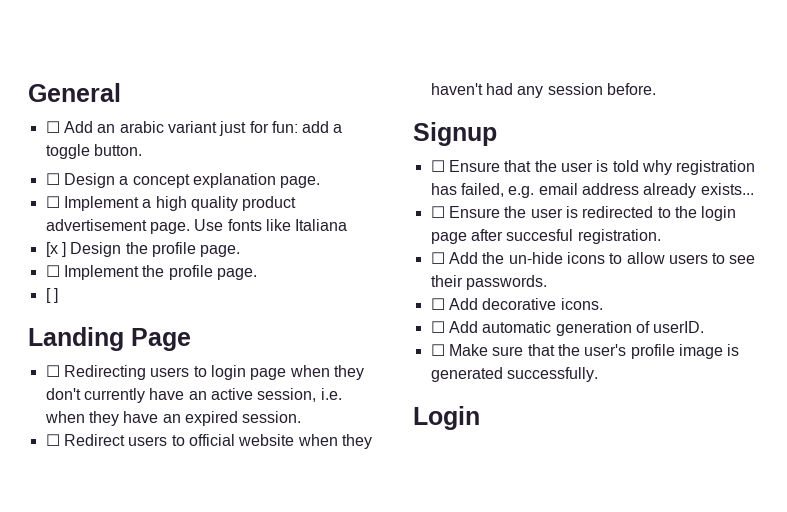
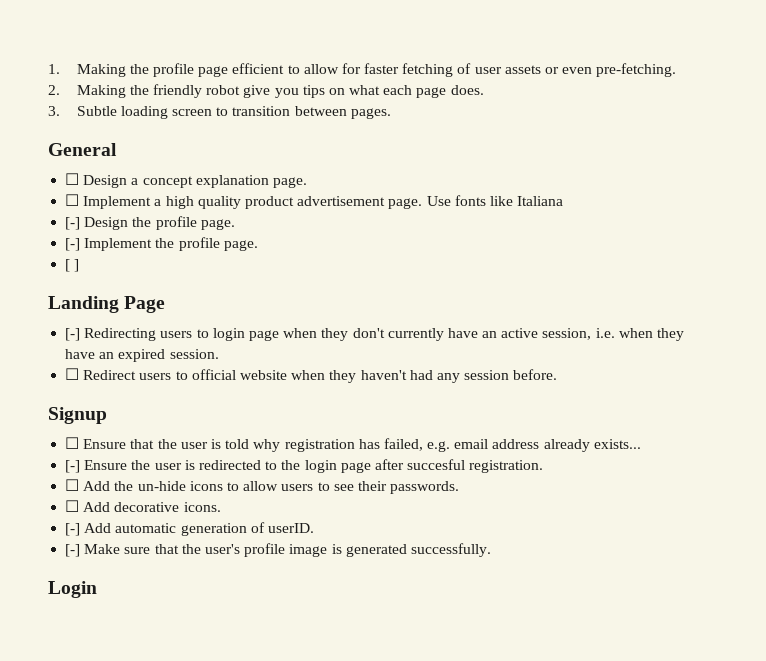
[28,83,121,102] [45,121,343,136] [45,144,142,159] General // ☐ Add an arabic variant just for fun: add a toggle button. -> [48,63,677,77] [48,84,484,98] [48,106,391,119] [48,143,117,156] 1. Making the profile page efficient to allow for faster fetching of user assets or even pre-fetching. // 2. Making the friendly robot give you tips on what each page does. // 3. Subtle loading screen to transition between pages. // General
[45,242,66,257] [x ] -> [65,217,81,230] [-]
[45,265,60,277] ☐ -> [65,238,81,251] [-]
[45,365,60,377] ☐ -> [65,328,81,341] [-]
[430,206,445,218] ☐ -> [65,460,81,473] [-]
[430,321,445,333] ☐ -> [65,523,81,536] [-]
[430,344,445,356] ☐ -> [65,544,81,557] [-]

